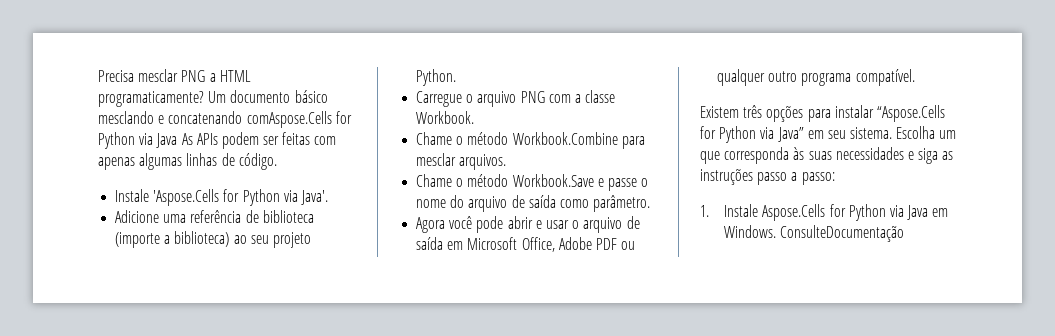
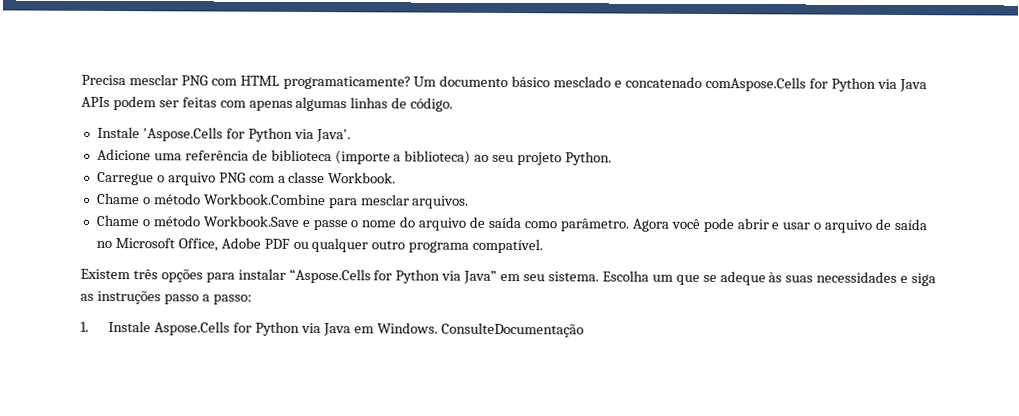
[209,73,216,82] a -> [210,78,237,86] com
[98,111,243,124] mesclando e concatenando -> [553,76,703,88] mesclado e concatenado
[181,133,193,145] As -> (927, 85) none
(651, 203) // -> (629, 225) none
[447,241,464,250] em -> [95,240,112,248] no
[724,147,790,164] corresponda -> [702,271,766,286] se adeque

